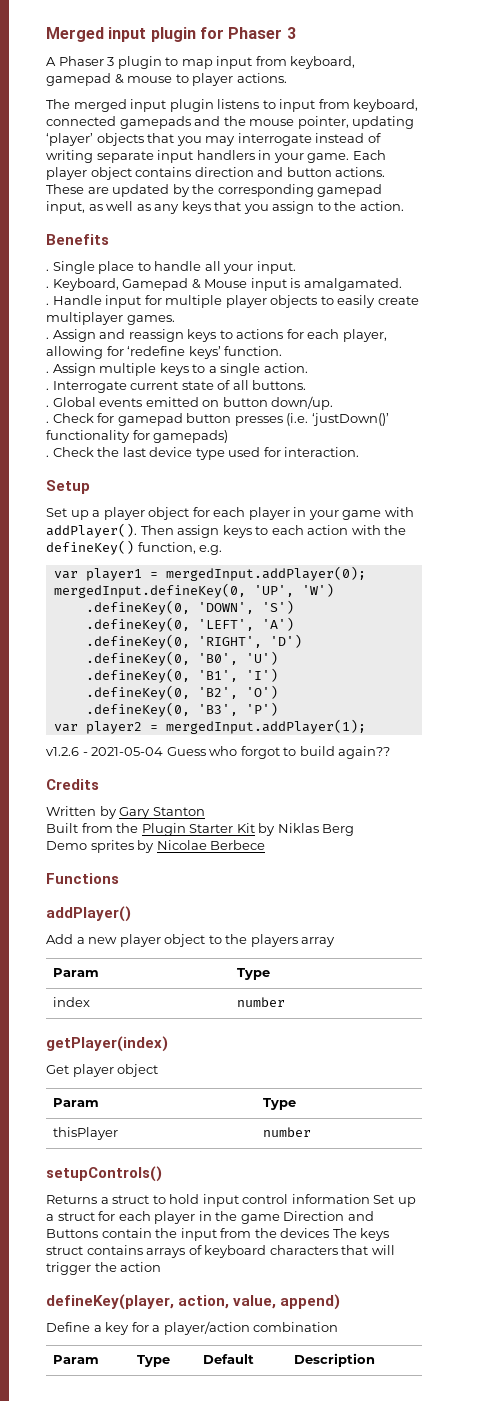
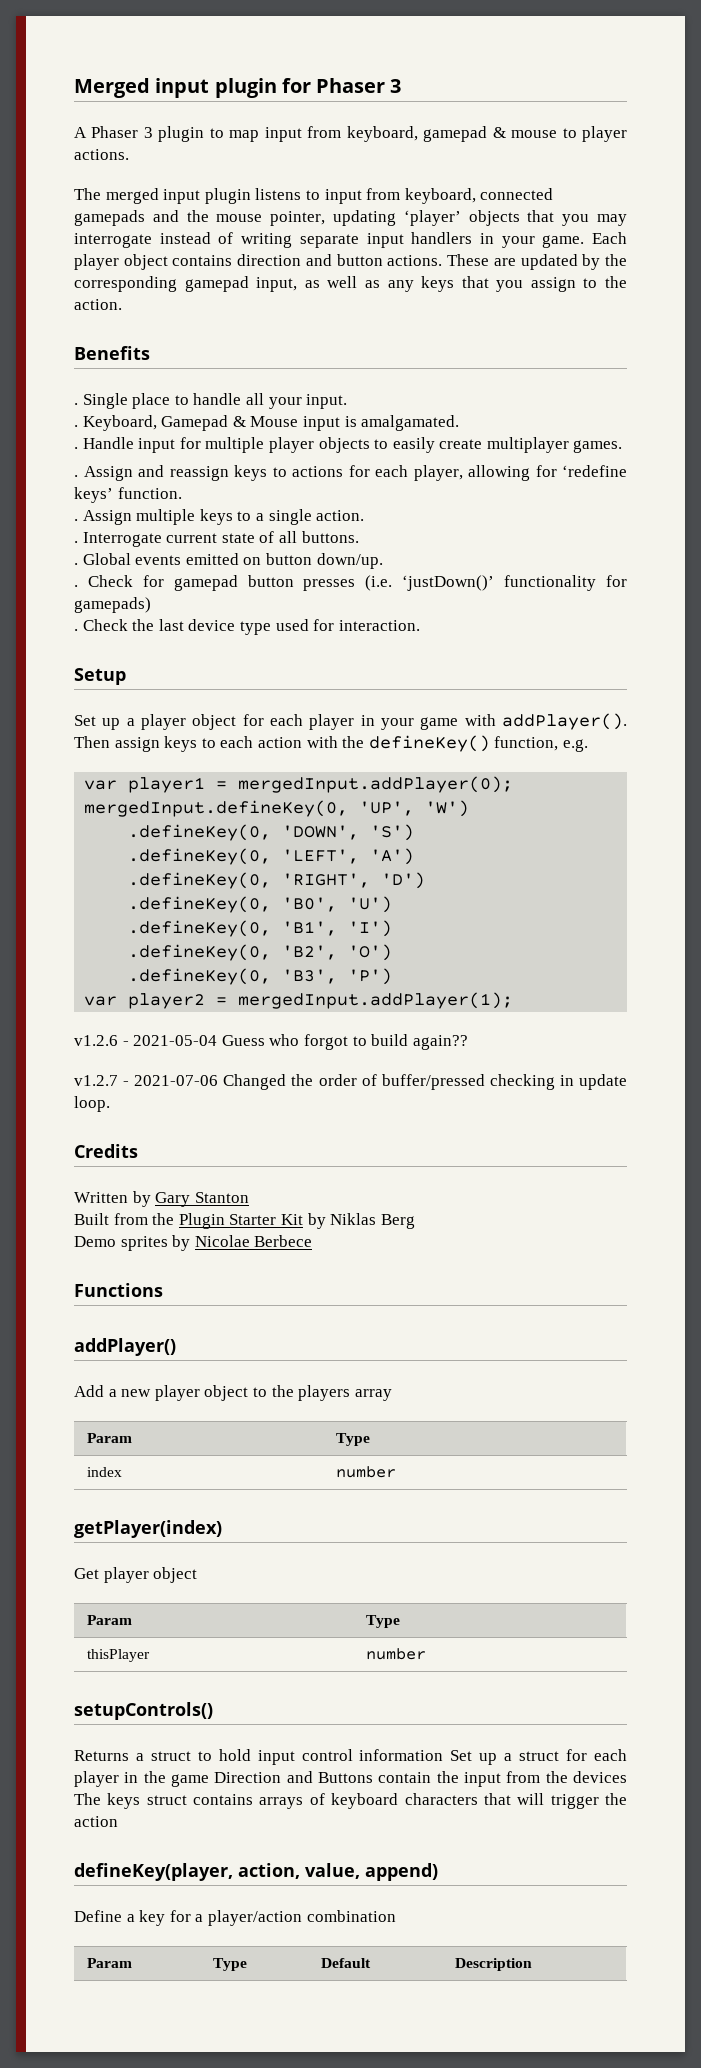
(391, 752) none -> [74,1074,628,1090] [74,1096,110,1112] // v1.2.7 - 2021-07-06 Changed the order of buffer/pressed checking in update loop.

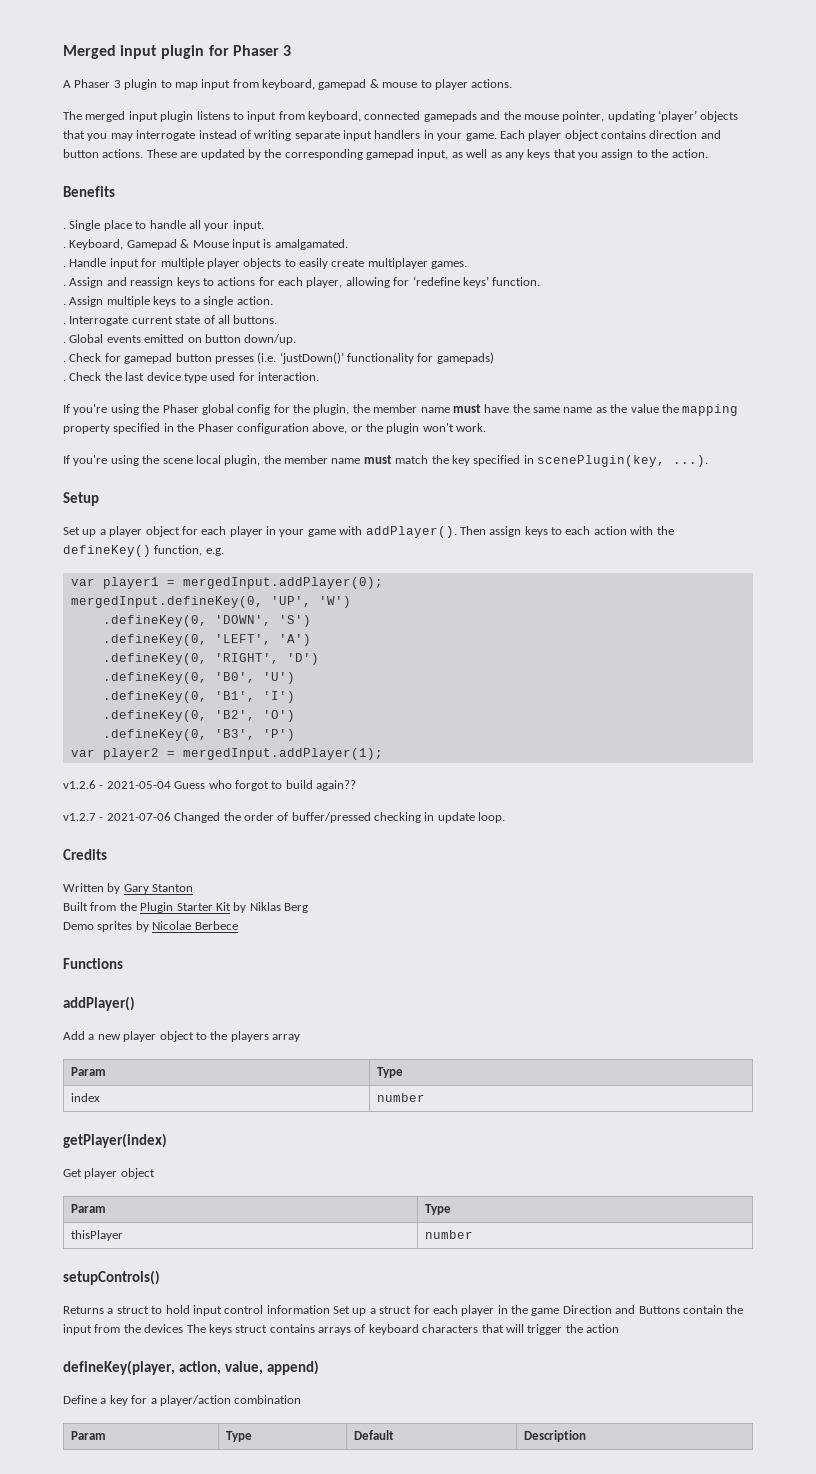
(420, 625) none -> [63,404,739,416] [63,423,487,434] [63,455,708,467] // If you're using the Phaser global config for the plugin, the member name must have the same name as the value the mapping property specified in the Phaser configuration above, or the plugin won't work. // If you're using the scene local plugin, the member name must match the key specified in scenePlugin(key, ...).

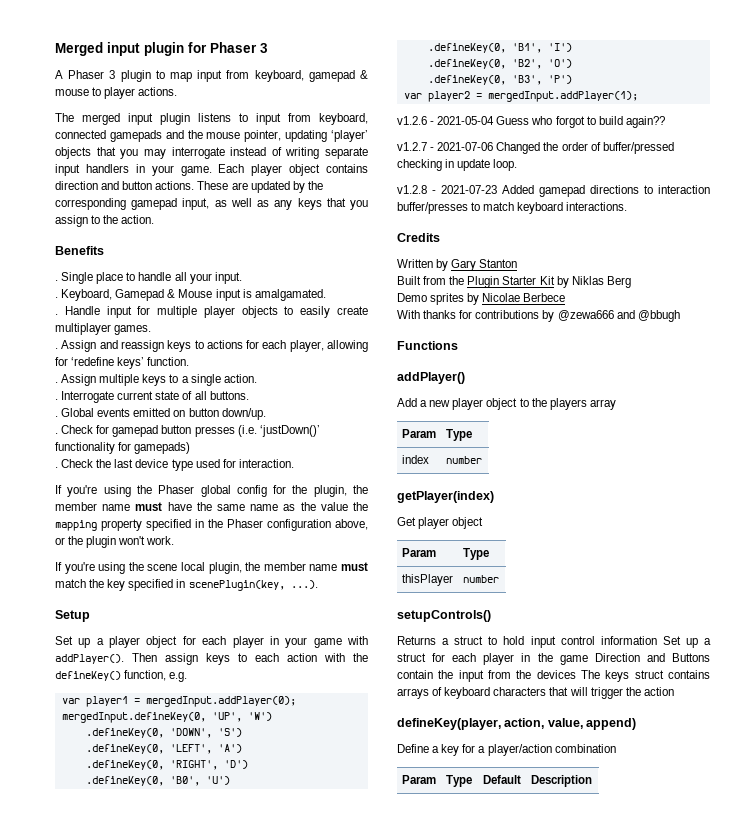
(506, 817) none -> [397,185,710,197] [397,202,628,214] // v1.2.8 - 2021-07-23 Added gamepad directions to interaction buffer/presses to match keyboard interactions.
(238, 925) none -> [397,310,680,322] // With thanks for contributions by @zewa666 and @bbugh

